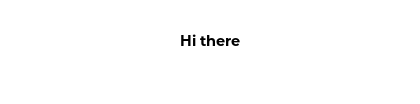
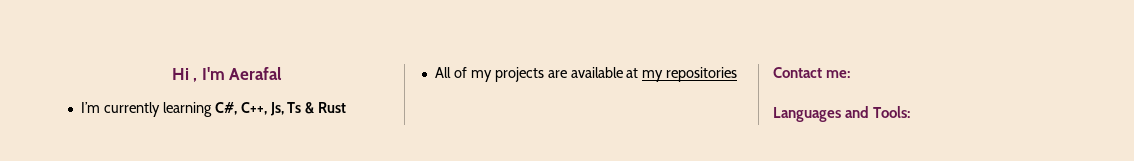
[200,35,240,46] there -> [193,67,283,82] [80,102,347,117] [434,67,738,82] [773,67,851,78] [773,106,911,122] , I'm Aerafal // I’m currently learning C#, C++, Js, Ts & Rust // All of my projects are available at my repositories // Contact me: // Languages and Tools:

